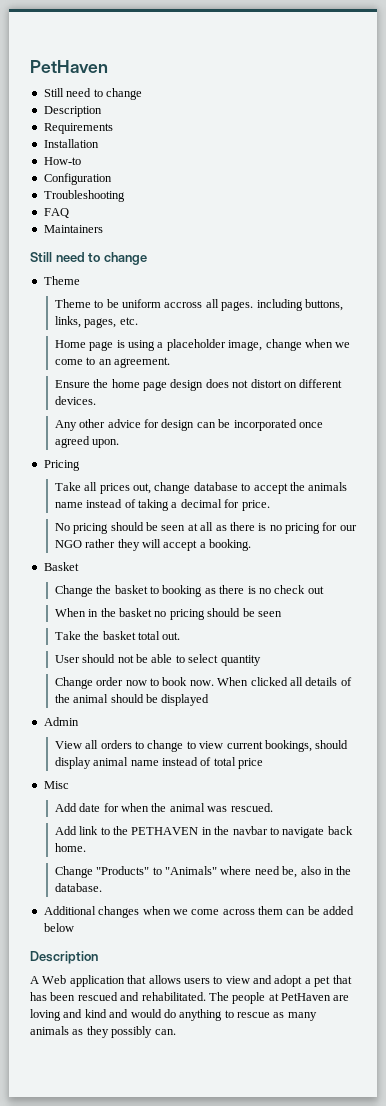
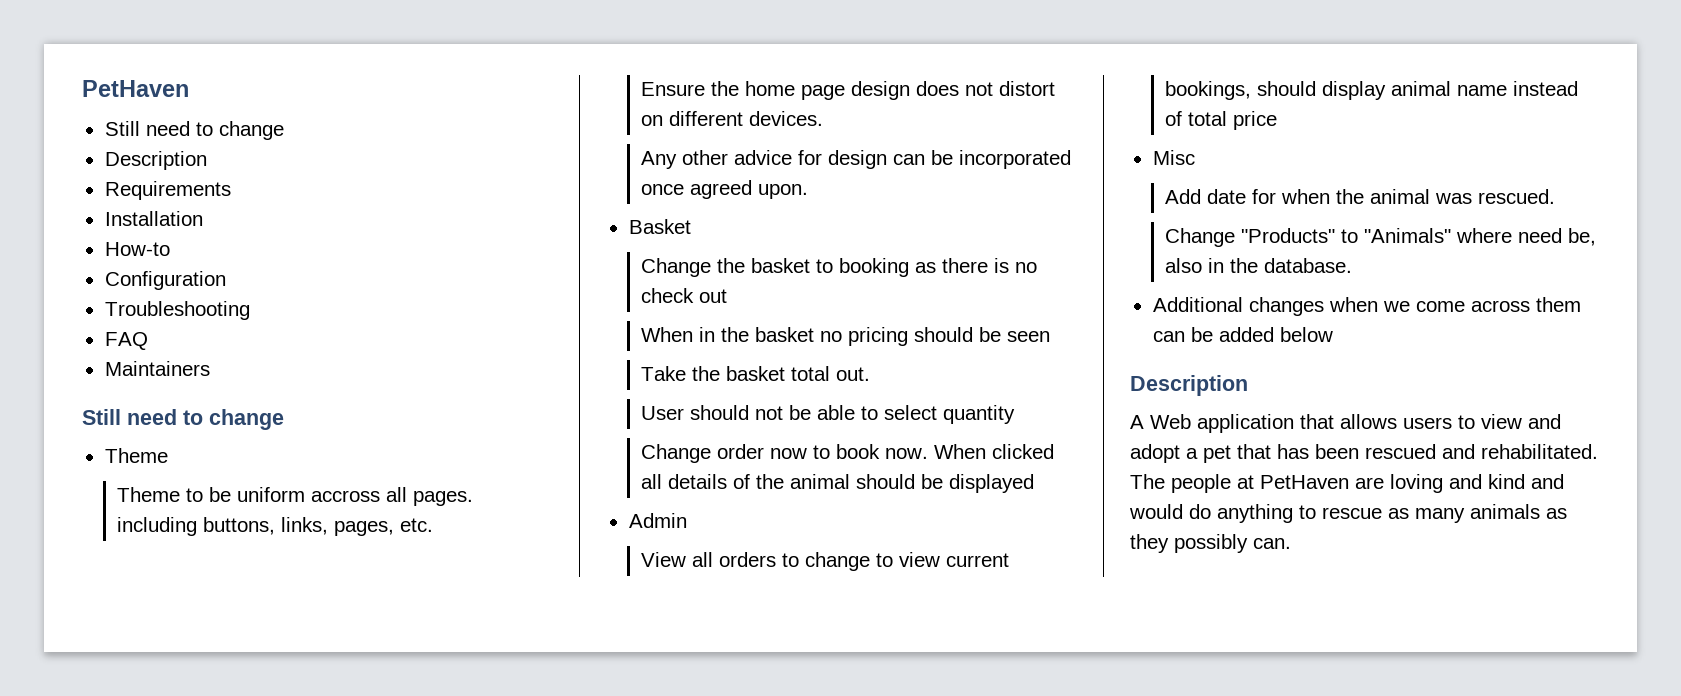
[54,339,351,351] [54,357,171,368] // Home page is using a placeholder image, change when we come to an agreement. -> (433, 525) none
[43,460,80,471] [54,482,348,494] [54,499,270,511] [54,522,357,534] [54,539,252,551] // Pricing // Take all prices out, change database to accept the animals name instead of taking a decimal for price. // No pricing should be seen at all as there is no pricing for our NGO rather they will accept a booking. -> (808, 191) none
[54,826,353,838] [54,843,86,852] // Add link to the PETHAVEN in the navbar to navigate back home. -> (1555, 196) none

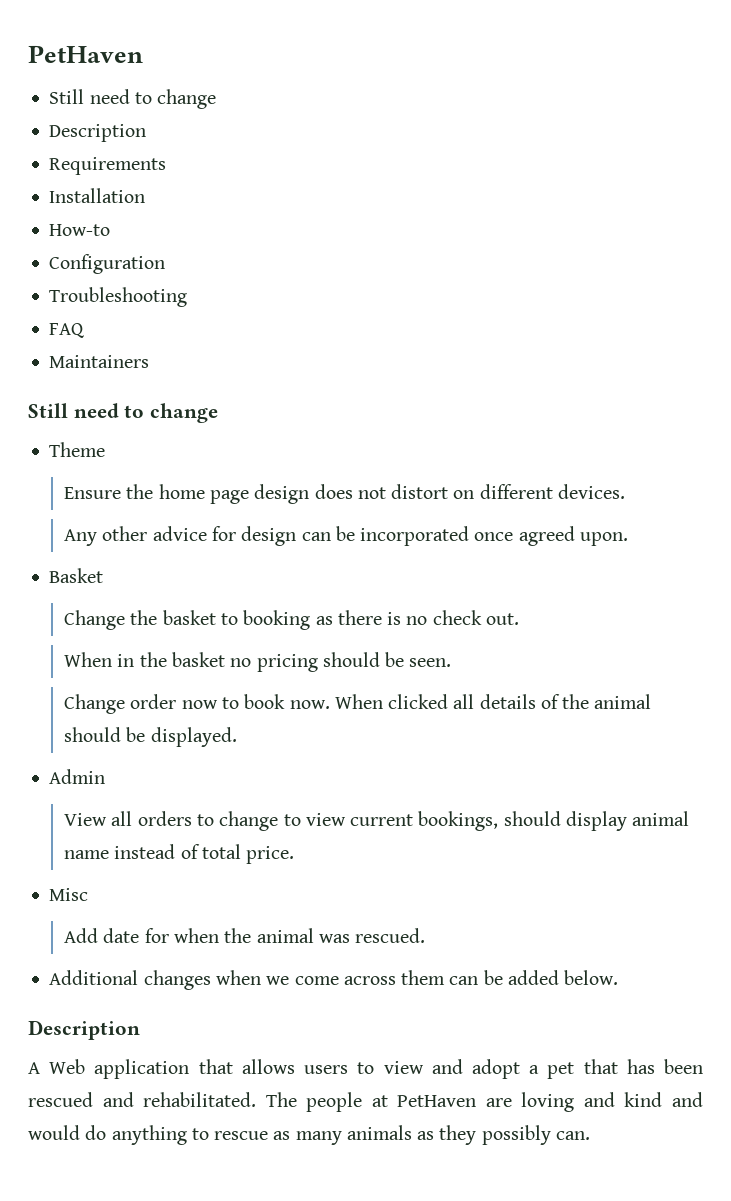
[116,487,473,506] [116,517,433,536] // Theme to be uniform accross all pages. including buttons, links, pages, etc. -> (106, 449) none
[698,289,727,303] out -> [485,613,519,625] out.
[1006,331,1050,342] [640,366,870,381] [640,405,1015,424] seen // Take the basket total out. // User should not be able to select quantity -> [409,658,452,667] seen.
[948,474,1034,493] displayed -> [150,727,237,747] displayed.
[1232,111,1277,130] price -> [246,846,295,864] price.
[1164,228,1596,247] [1164,258,1352,273] // Change "Products" to "Animals" where need be, also in the database. -> (426, 935) none
[1279,327,1333,342] below -> [564,970,619,985] below.

